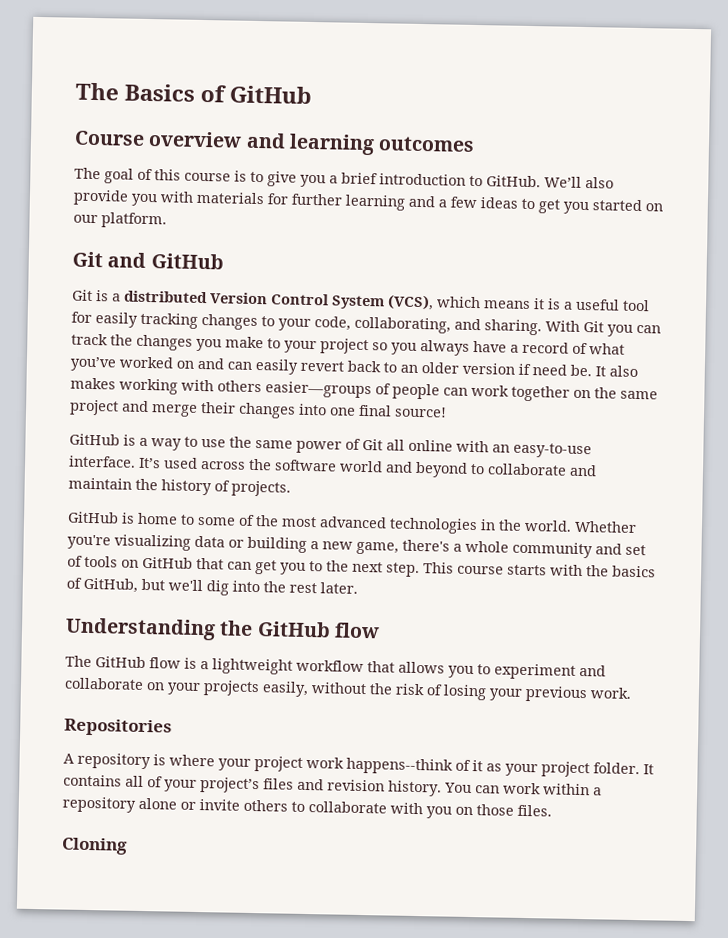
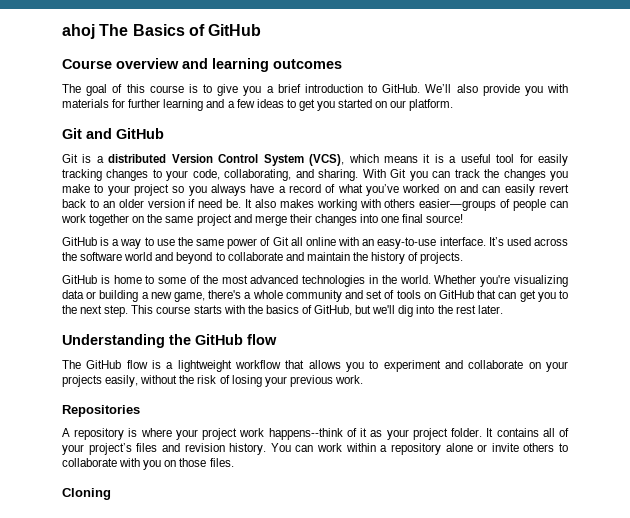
(75, 91) none -> [62,24,95,39] ahoj

